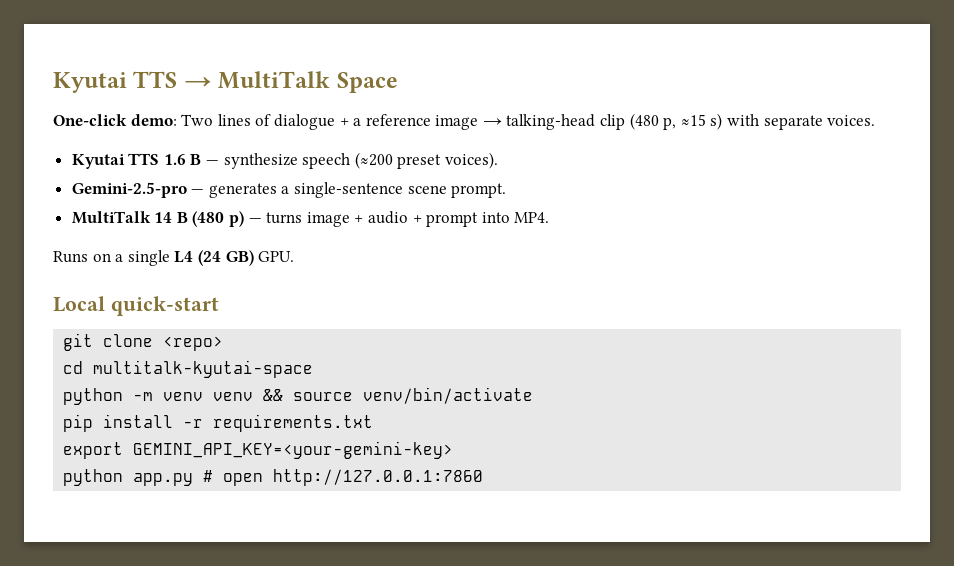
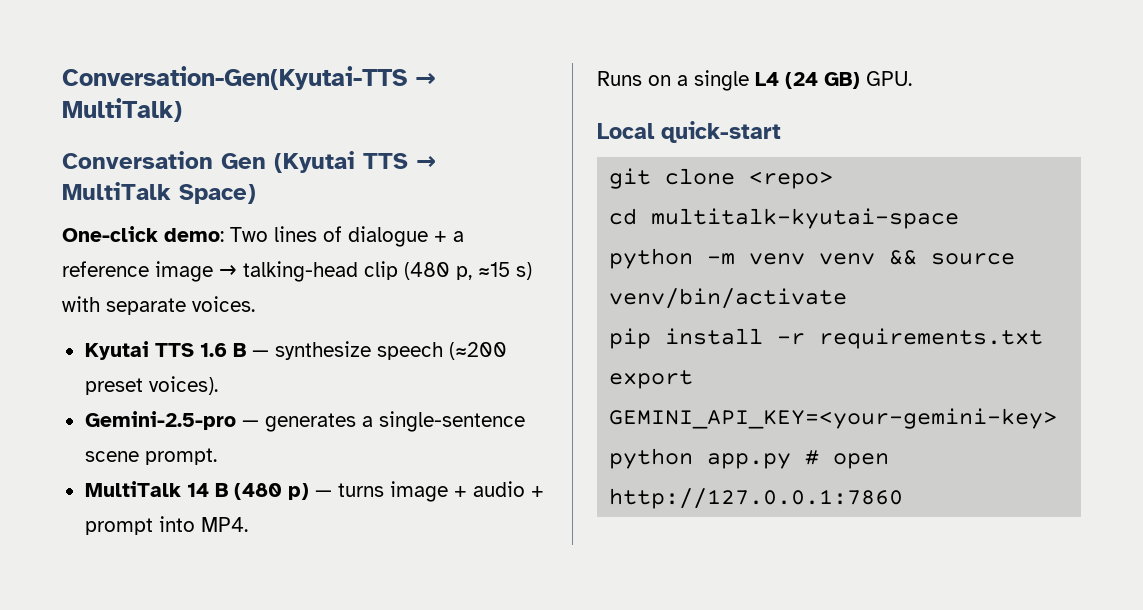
[53,72,127,93] Kyutai -> [62,66,436,90] [62,98,182,122] [62,151,355,173] Conversation-Gen(Kyutai-TTS → MultiTalk) // Conversation Gen (Kyutai
[336,72,398,93] Space -> [179,184,256,204] Space)

